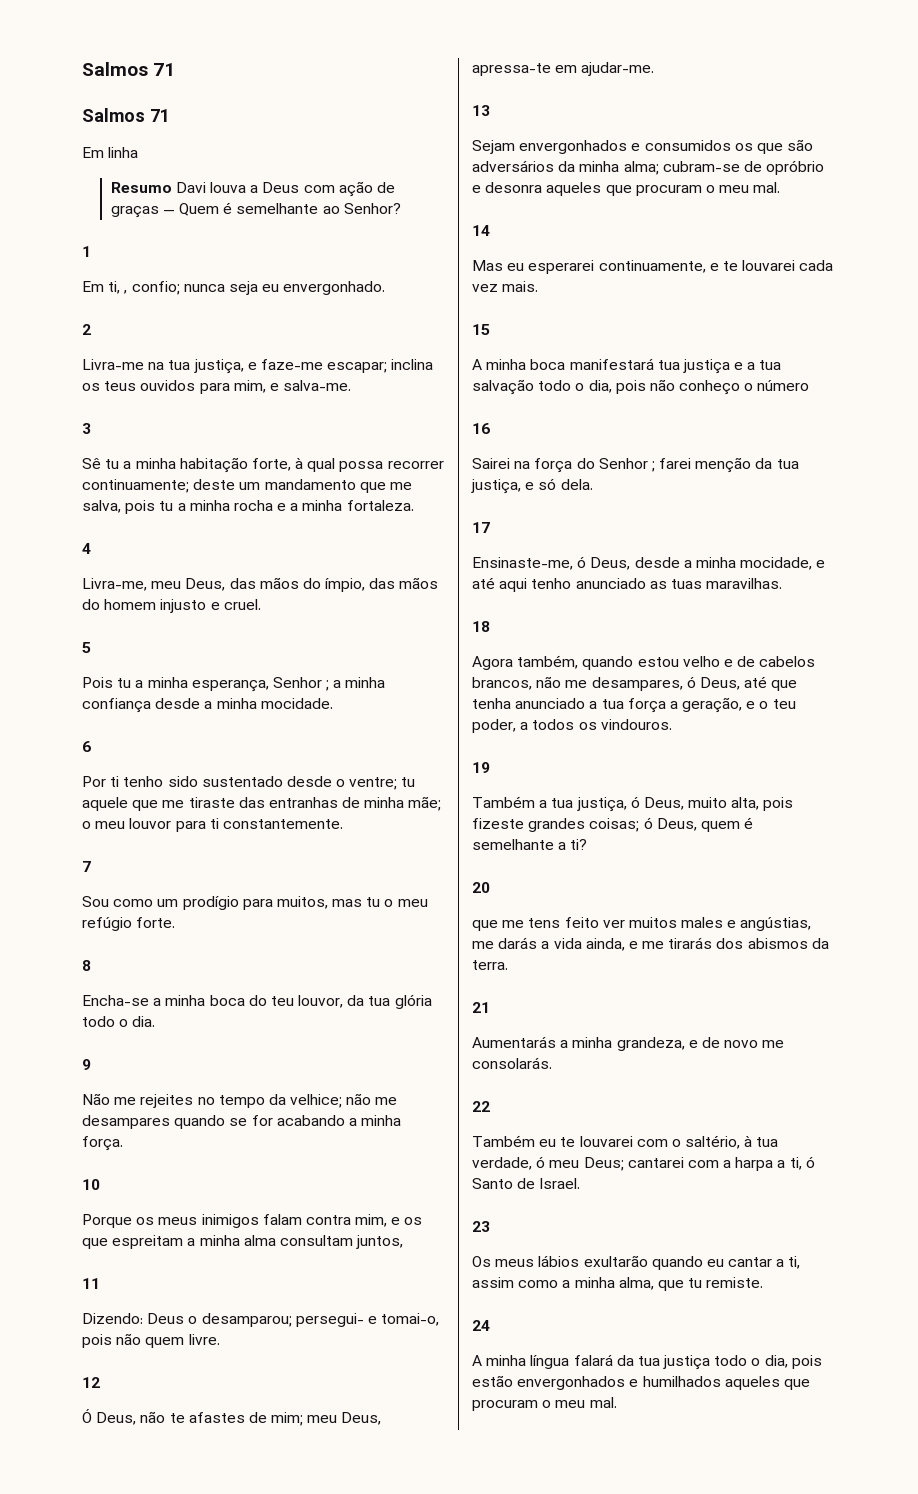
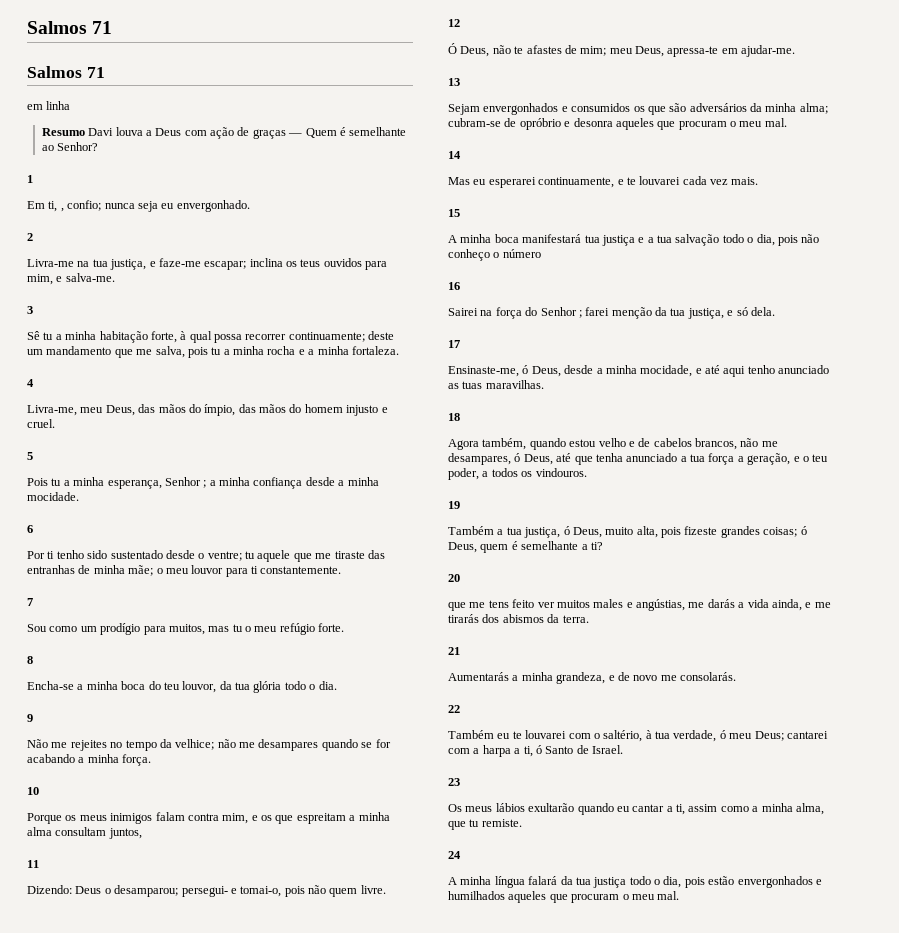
[82,147,104,158] Em -> [27,104,43,110] em

